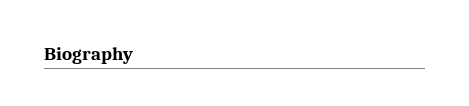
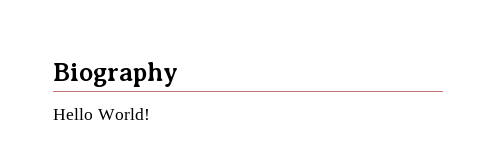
(133, 55) none -> [53,108,150,120] // Hello World!

